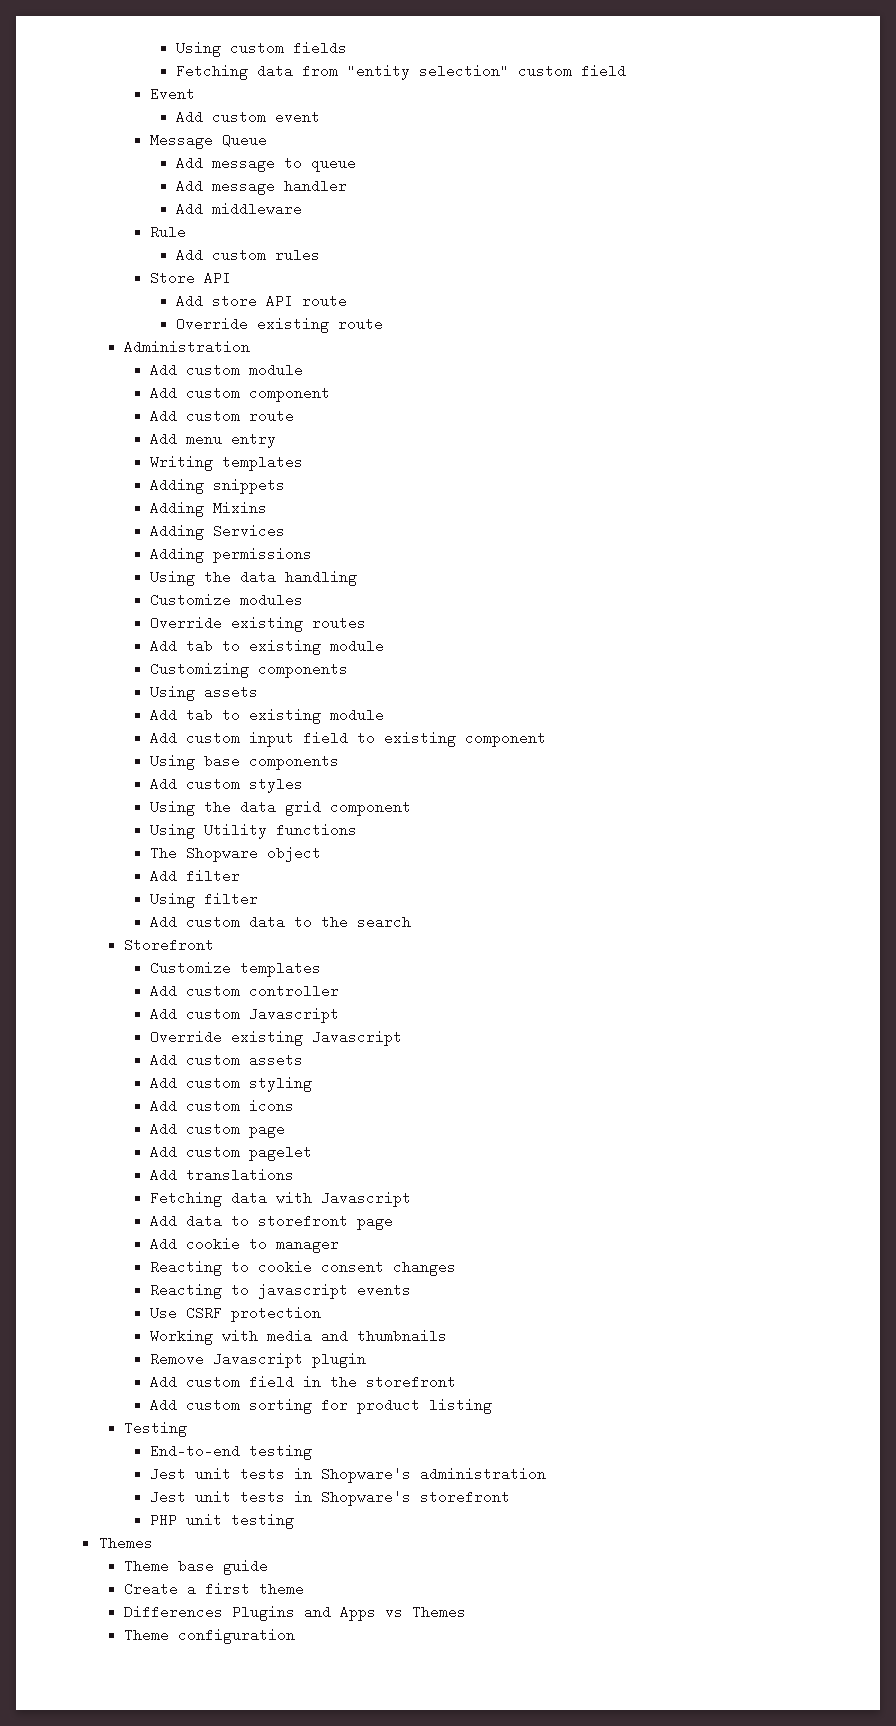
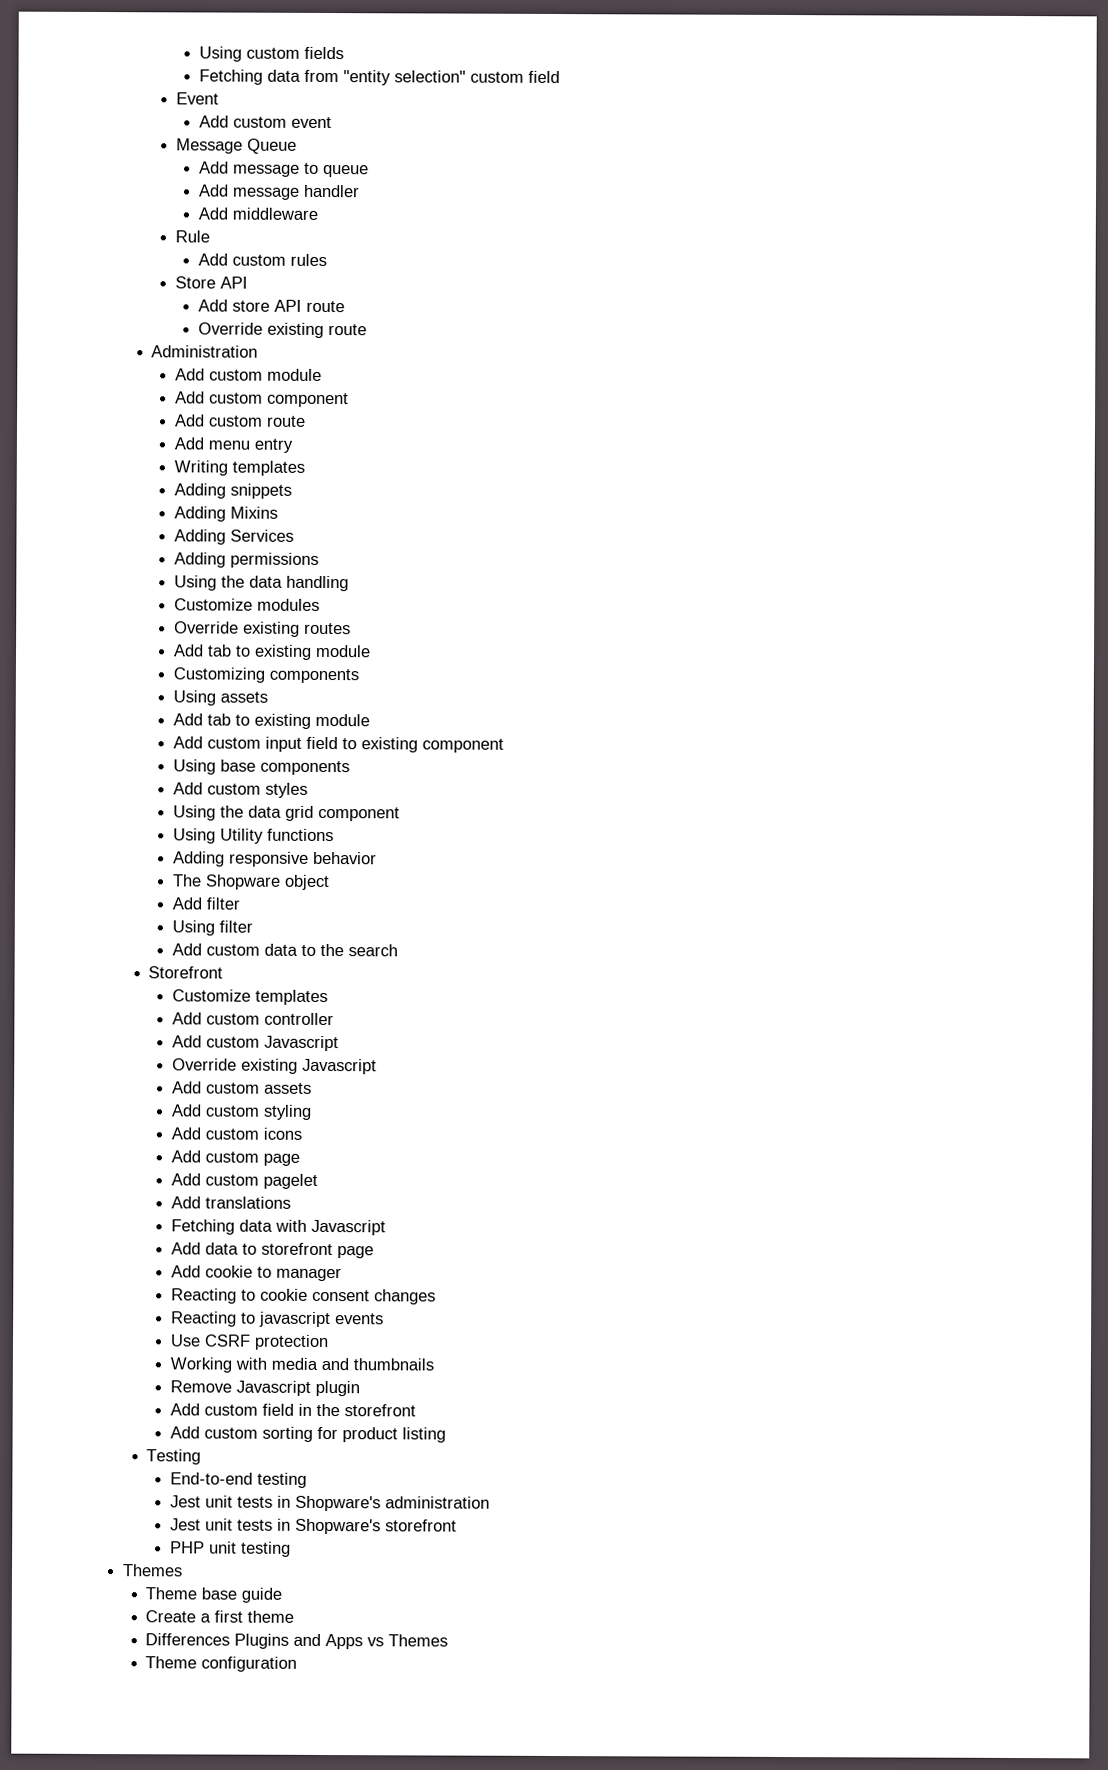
(358, 830) none -> [172,851,377,867] // Adding responsive behavior

